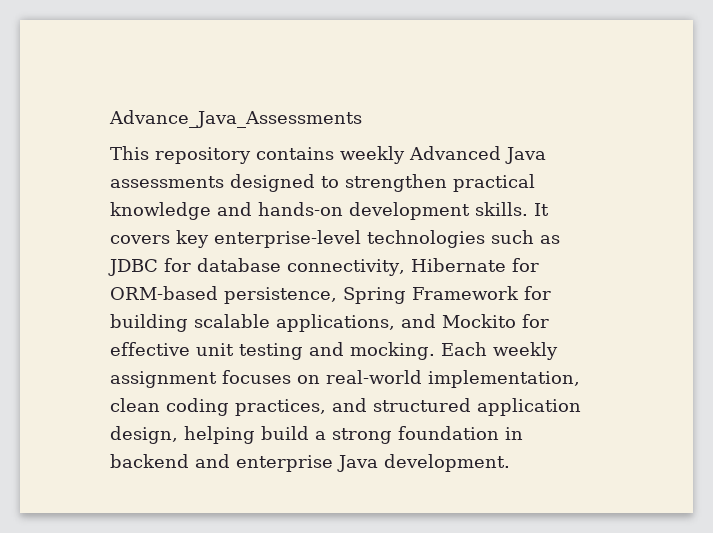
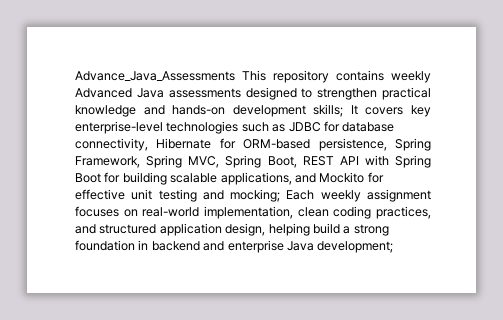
(362, 119) // -> (235, 76) none
[475,202,528,216] skills. -> [313,104,344,117] skills;
[412,286,519,300] Framework -> [75,155,431,168] [75,173,101,183] Framework, Spring MVC, Spring Boot, REST API with Spring Boot
[350,342,435,360] mocking. -> [230,189,281,202] mocking;
[384,454,510,472] development. -> [317,241,394,253] development;

